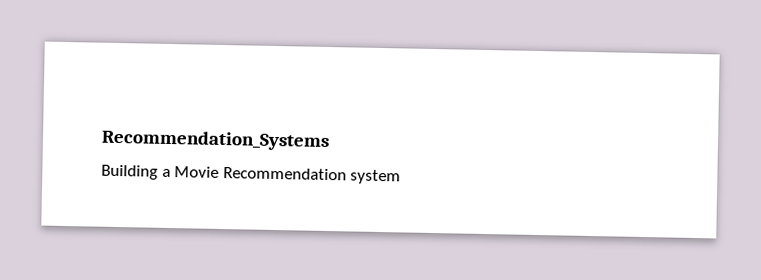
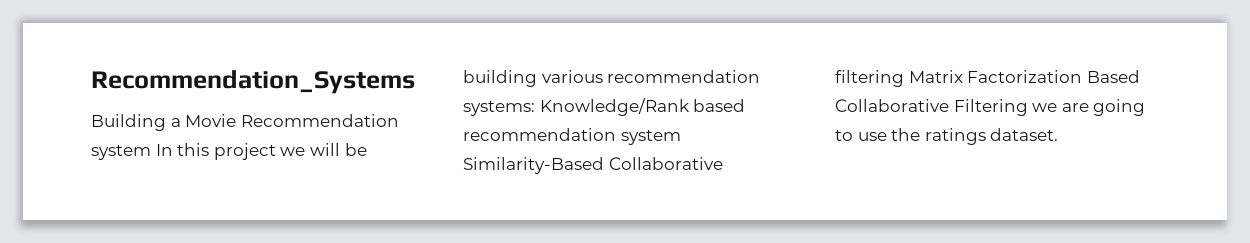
(402, 177) none -> [155,143,367,160] [463,70,761,87] [463,98,746,116] [463,128,681,145] [463,157,723,174] [835,70,1140,87] [835,99,1146,116] [835,128,1059,145] In this project we will be building various recommendation systems: Knowledge/Rank based recommendation system Similarity-Based Collaborative filtering Matrix Factorization Based Collaborative Filtering we are going to use the ratings dataset.

